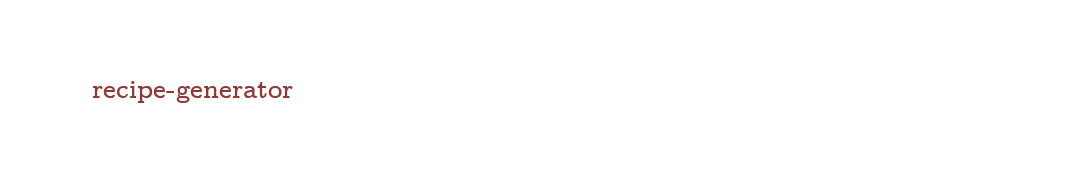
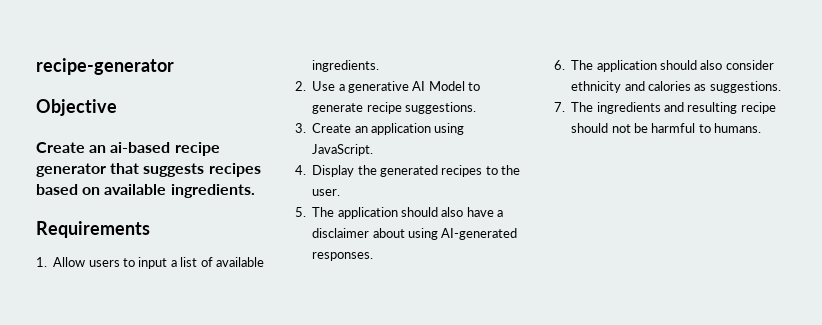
(293, 92) none -> [36,99,117,116] [36,142,220,156] [36,163,261,177] [36,184,255,198] [36,221,150,238] [36,257,264,269] [312,60,380,72] [295,81,481,93] [312,102,476,114] [295,123,465,135] [312,144,374,156] [295,165,521,177] [312,189,341,196] [295,207,504,219] [312,228,518,240] [312,252,374,261] [554,60,774,72] [571,81,781,93] [554,102,776,114] [571,123,762,133] // Objective // Create an ai-based recipe generator that suggests recipes based on available ingredients. // Requirements // 1. Allow users to input a list of available ingredients. // 2. Use a generative AI Model to generate recipe suggestions. // 3. Create an application using JavaScript. // 4. Display the generated recipes to the user. // 5. The application should also have a disclaimer about using AI-generated responses. // 6. The application should also consider ethnicity and calories as suggestions. // 7. The ingredients and resulting recipe should not be harmful to humans.

